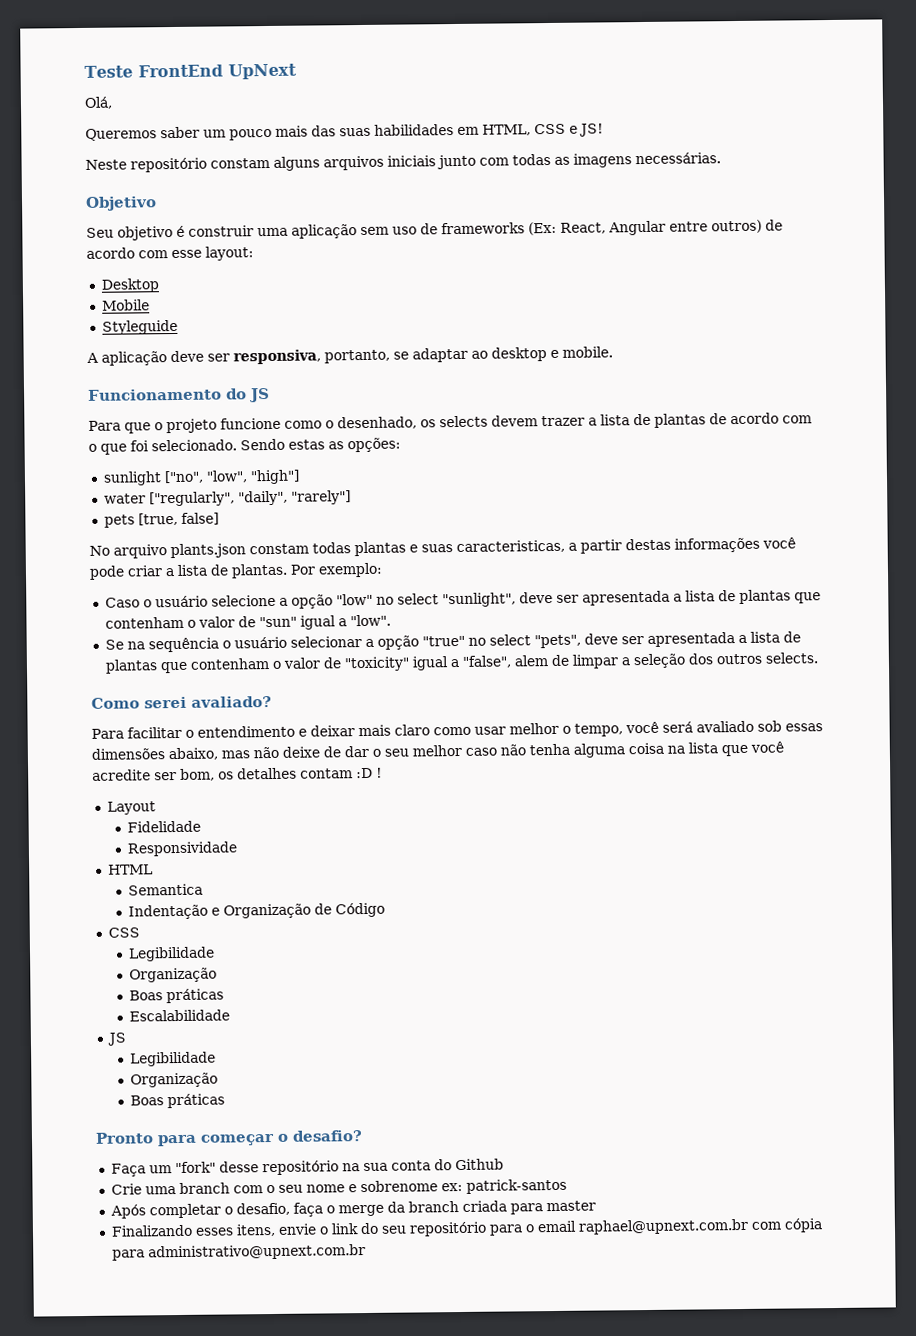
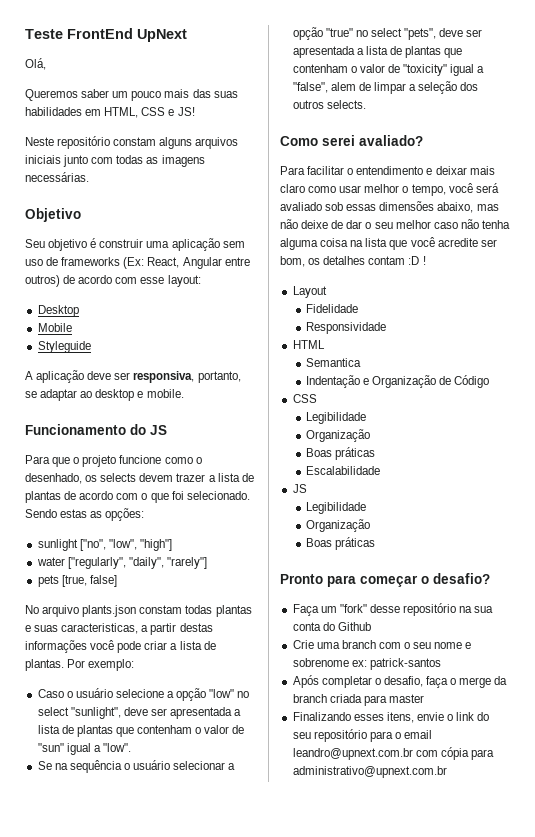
[577,1218,749,1235] raphael@upnext.com.br -> [292,748,413,760] leandro@upnext.com.br

